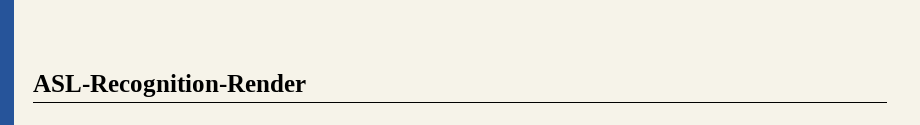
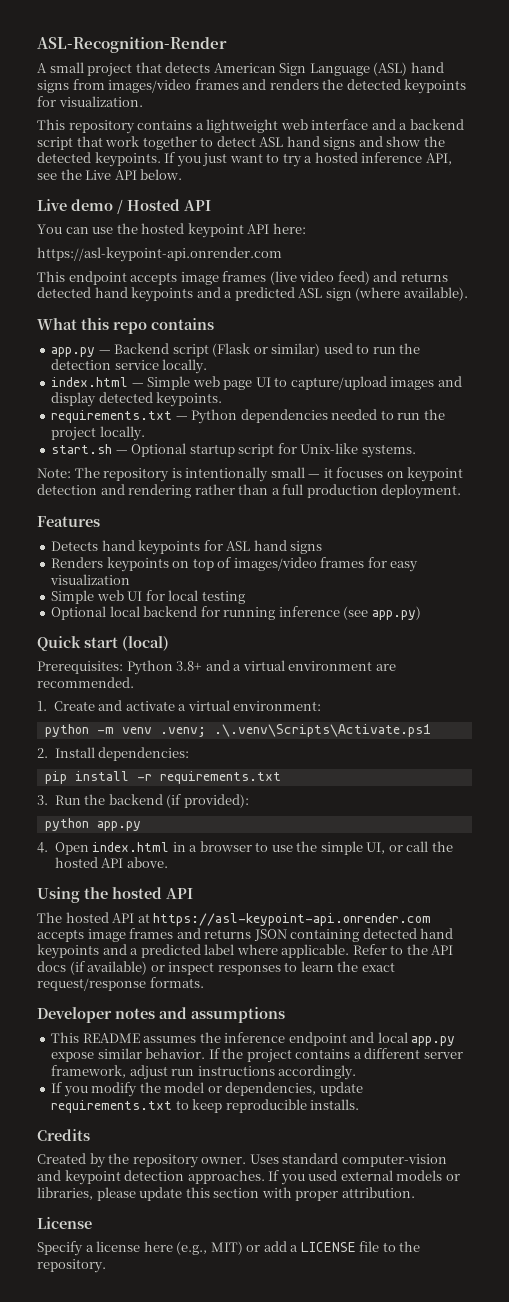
(306, 85) none -> [37,62,444,77] [37,79,467,94] [37,96,143,107] [37,119,464,134] [37,136,445,150] [37,152,452,167] [37,169,183,180] [37,199,211,214] [37,223,306,238] [37,247,282,262] [37,271,448,285] [37,287,468,302] [37,318,214,334] [51,343,421,357] [51,359,208,374] [51,376,462,390] [51,392,223,407] [51,409,445,424] [51,426,145,441] [51,443,416,458] [37,467,464,482] [37,484,462,499] [37,516,100,527] [51,540,323,555] [51,557,419,572] [50,574,131,585] [51,590,245,604] [51,606,421,620] [37,636,169,651] [37,660,396,675] [37,677,134,688] [37,700,322,711] [44,724,431,737] [37,747,190,761] [44,771,281,784] [37,794,249,808] [44,818,141,831] [37,841,453,855] [54,857,168,868] [37,887,193,903] [37,912,432,926] [37,928,454,942] [37,944,454,959] [37,961,395,975] [37,977,204,991] [37,1007,285,1023] [51,1032,456,1046] [51,1048,463,1063] [51,1065,357,1080] [51,1082,363,1097] [51,1099,360,1113] [37,1129,90,1141] [37,1153,447,1168] [37,1170,460,1185] [37,1187,415,1201] [37,1217,92,1229] [37,1241,421,1256] [37,1259,106,1273] // A small project that detects American Sign Language (ASL) hand signs from images/video frames and renders the detected keypoints for visualization. // This repository contains a lightweight web interface and a backend script that work together to detect ASL hand signs and show the detected keypoints. If you just want to try a hosted inference API, see the Live API below. // Live demo / Hosted API // You can use the hosted keypoint API here: // https://asl-keypoint-api.onrender.com // This endpoint accepts image frames (live video feed) and returns detected hand keypoints and a predicted ASL sign (where available). // What this repo contains // app.py — Backend script (Flask or similar) used to run the detection service locally. // index.html — Simple web page UI to capture/upload images and display detected keypoints. // requirements.txt — Python dependencies needed to run the project locally. // start.sh — Optional startup script for Unix-like systems. // Note: The repository is intentionally small — it focuses on keypoint detection and rendering rather than a full production deployment. // Features // Detects hand keypoints for ASL hand signs // Renders keypoints on top of images/video frames for easy visualization // Simple web UI for local testing // Optional local backend for running inference (see app.py) // Quick start (local) // Prerequisites: Python 3.8+ and a virtual environment are recommended. // 1. Create and activate a virtual environment: // python -m venv .venv; .\.venv\Scripts\Activate.ps1 // 2. Install dependencies: // pip install -r requirements.txt // 3. Run the backend (if provided): // python app.py // 4. Open index.html in a browser to use the simple UI, or call the hosted API above. // Using the hosted API // The hosted API at https://asl-keypoint-api.onrender.com accepts image frames and returns JSON containing detected hand keypoints and a predicted label where applicable. Refer to the API docs (if available) or inspect responses to learn the exact request/response formats. // Developer notes and assumptions // This README assumes the inference endpoint and local app.py expose similar behavior. If the project contains a different server framework, adjust run instructions accordingly. // If you modify the model or dependencies, update requirements.txt to keep reproducible installs. // Credits // Created by the repository owner. Uses standard computer-vision and keypoint detection approaches. If you used external models or libraries, please update this section with proper attribution. // License // Specify a license here (e.g., MIT) or add a LICENSE file to the repository.

